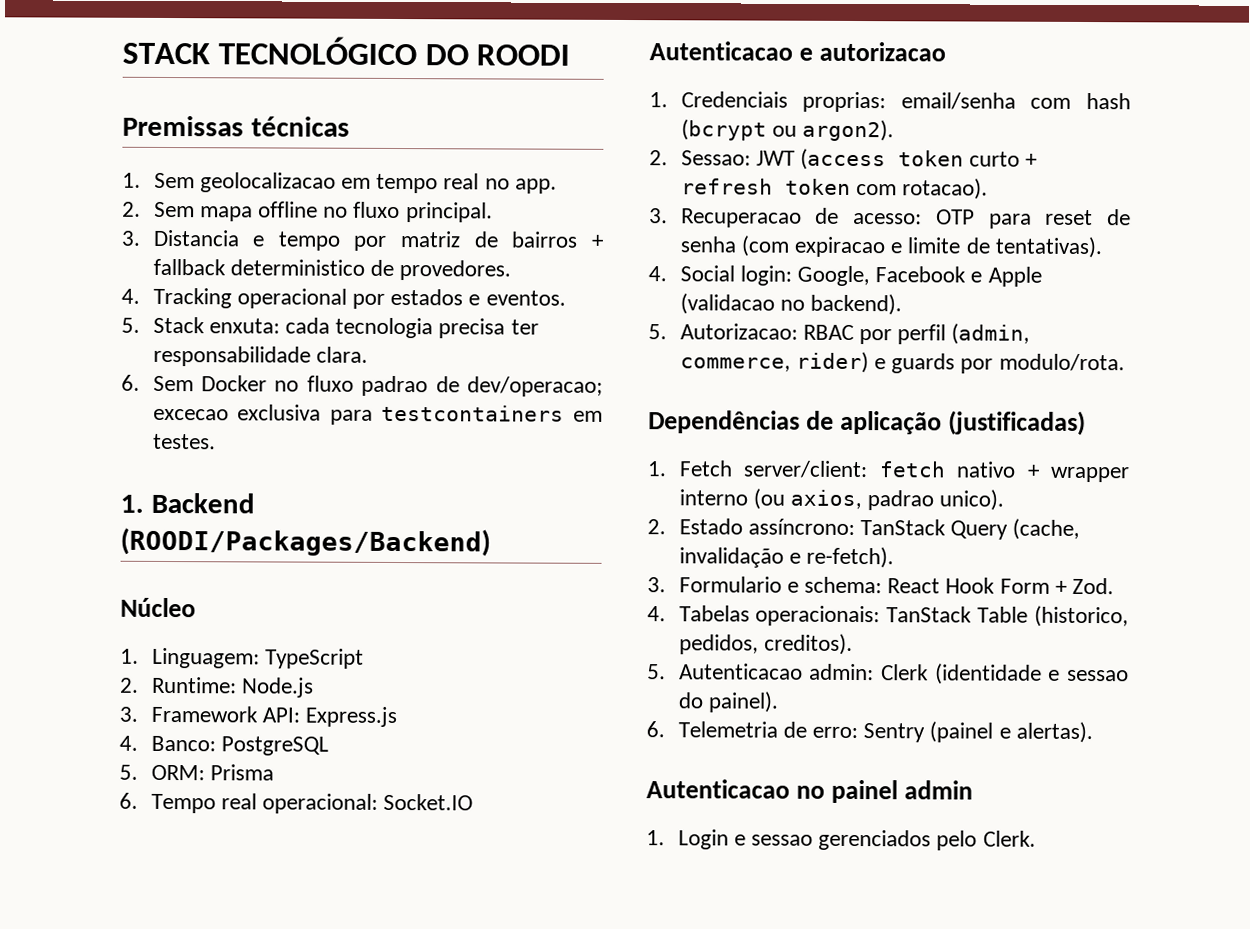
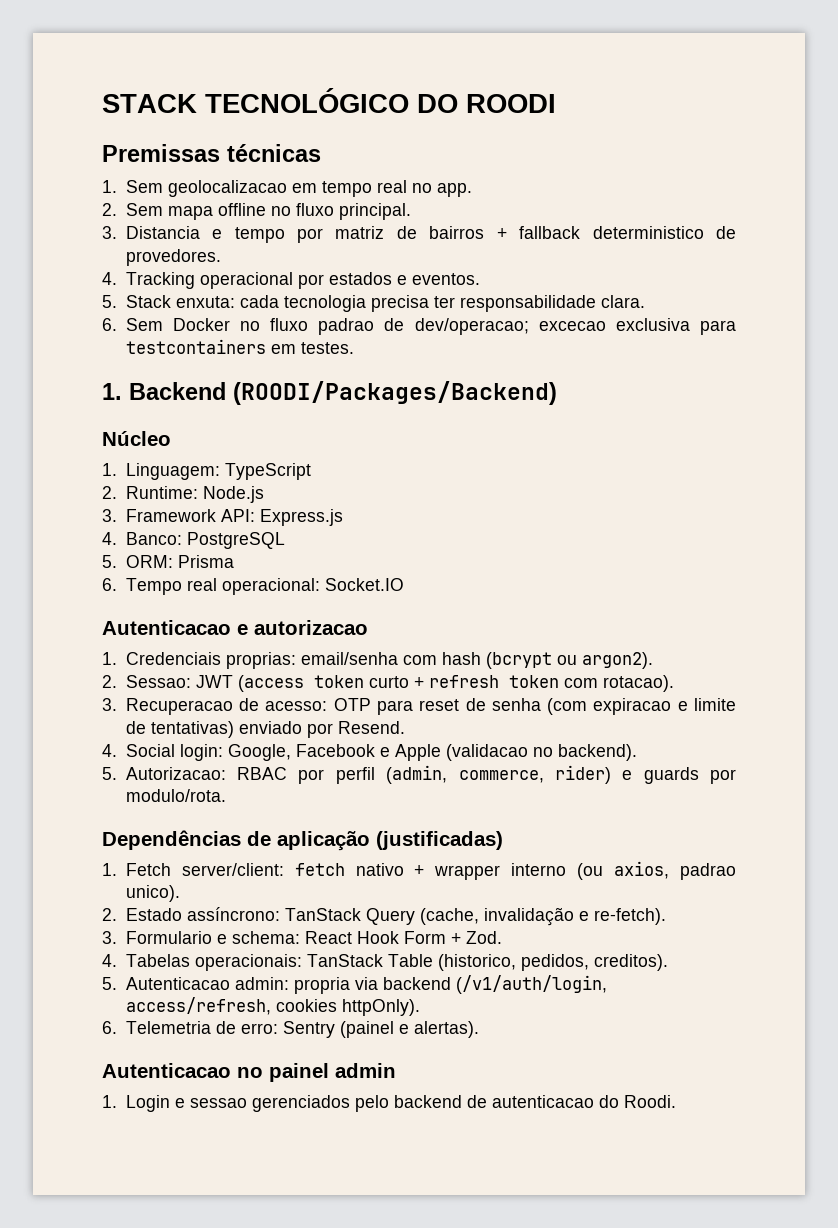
[994,236,1102,259] tentativas). -> [150,721,405,738] tentativas) enviado por Resend.
[880,663,1129,685] [677,691,779,713] Clerk (identidade e sessao do painel). -> [293,975,607,994] [125,997,420,1016] propria via backend (/v1/auth/login, access/refresh, cookies httpOnly).
[982,830,1036,847] Clerk. -> [393,1095,676,1108] backend de autenticacao do Roodi.

